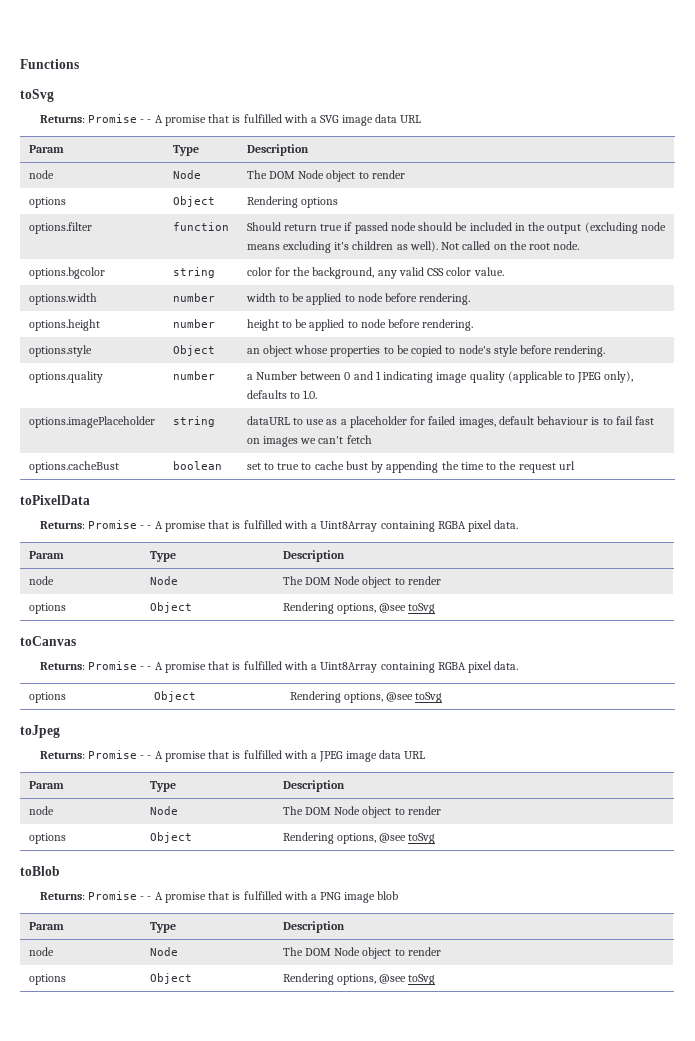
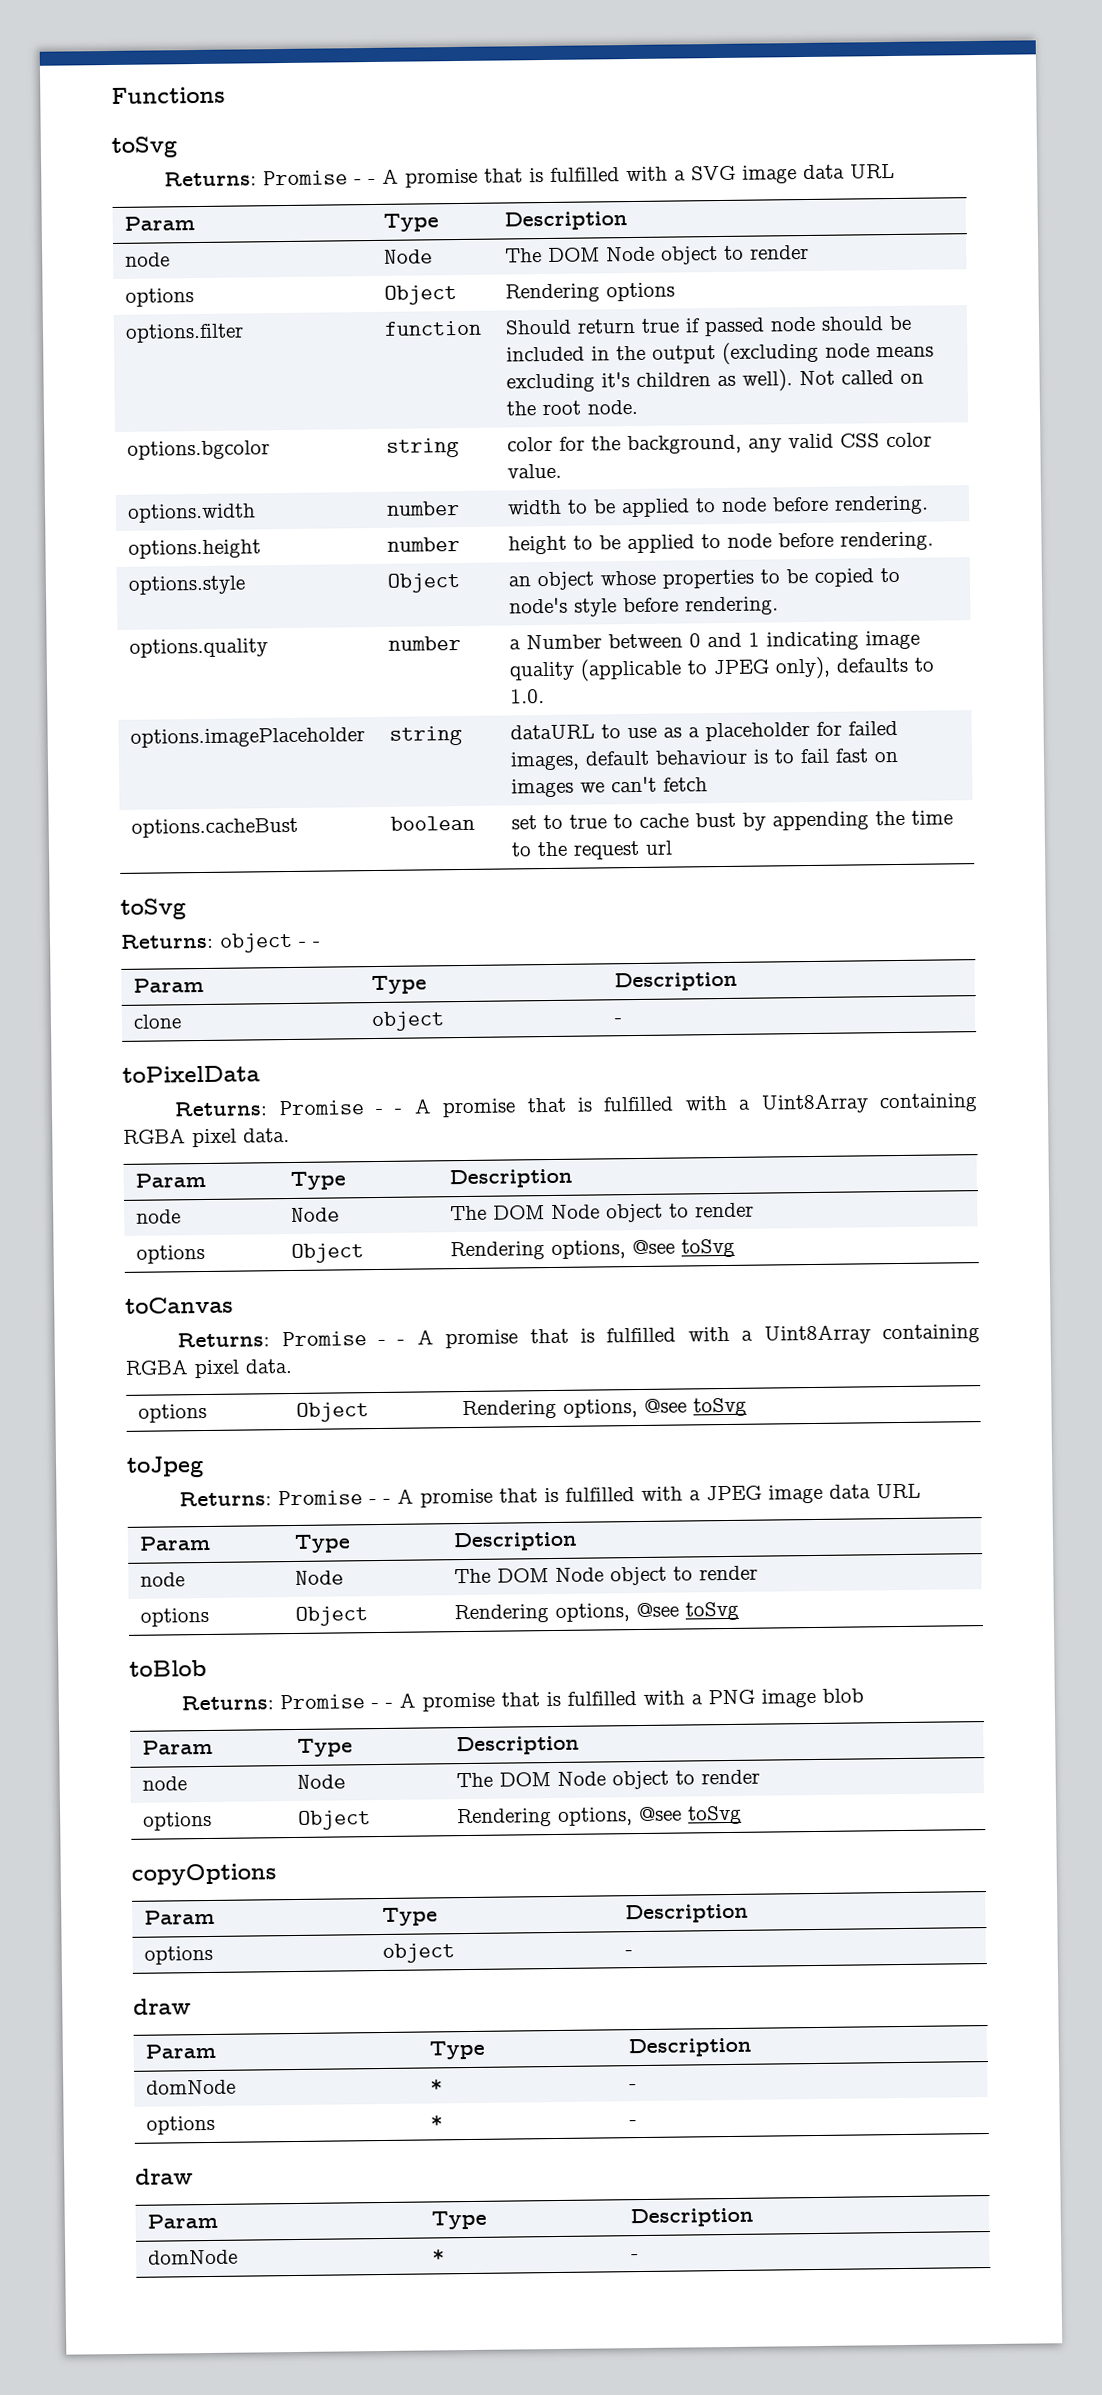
(575, 465) none -> [120,898,186,920] [120,932,321,953] [133,977,205,993] [371,975,428,995] [614,971,739,992] [133,1014,183,1029] [371,1011,446,1032] [614,1018,623,1024] // toSvg // Returns: object - - // Param | Type | Description // clone | object | -
(436, 979) none -> [131,1863,276,1886] [144,1909,216,1925] [382,1907,439,1926] [625,1903,750,1924] [144,1945,214,1965] [382,1943,456,1963] [625,1950,634,1956] [133,1998,191,2015] [145,2043,217,2059] [429,2040,486,2060] [628,2037,753,2058] [146,2079,237,2095] [430,2079,444,2092] [629,2084,638,2090] [146,2115,216,2135] [430,2115,444,2128] [629,2120,638,2126] [135,2168,193,2185] [147,2213,219,2229] [431,2210,488,2230] [630,2207,755,2228] [148,2249,239,2265] [432,2249,446,2262] [631,2254,640,2260] // copyOptions // Param | Type | Description // options | object | - // draw // Param | Type | Description // domNode | * | - // options | * | - // draw // Param | Type | Description // domNode | * | -

